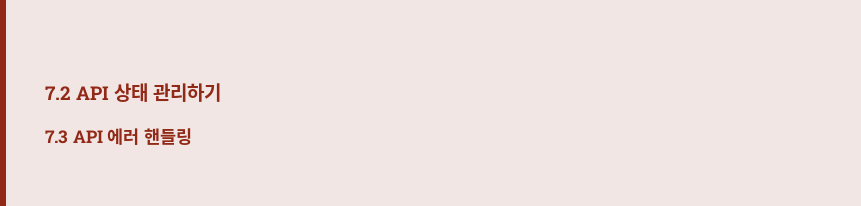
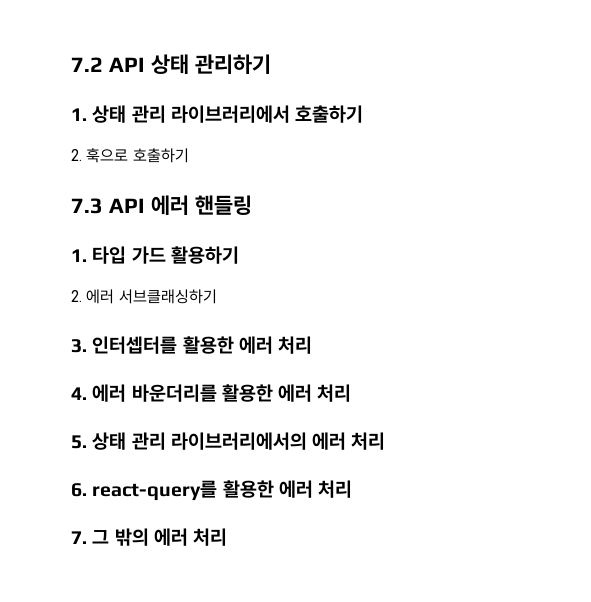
[45,128,193,145] 7.3 API 에러 핸들링 -> [71,105,364,123] [71,148,189,163] [71,195,252,216] [71,246,239,264] [71,289,217,304] [71,336,313,354] [71,384,352,402] [71,432,386,450] [71,480,353,501] [71,528,228,546] 1. 상태 관리 라이브러리에서 호출하기 // 2. 훅으로 호출하기 // 7.3 API 에러 핸들링 // 1. 타입 가드 활용하기 // 2. 에러 서브클래싱하기 // 3. 인터셉터를 활용한 에러 처리 // 4. 에러 바운더리를 활용한 에러 처리 // 5. 상태 관리 라이브러리에서의 에러 처리 // 6. react-query를 활용한 에러 처리 // 7. 그 밖의 에러 처리

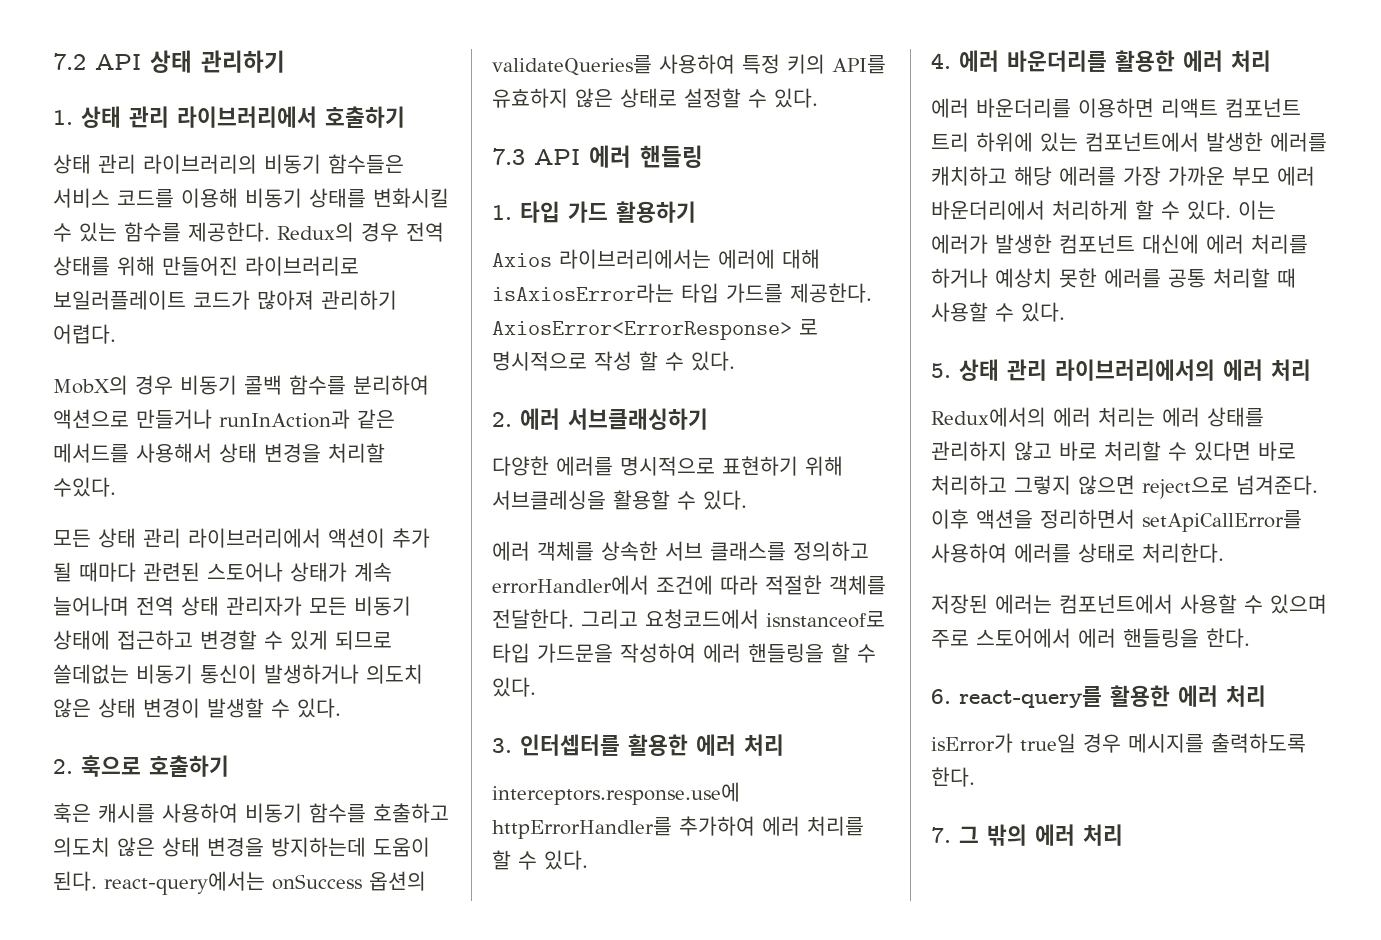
[71,148,189,163] 2. 훅으로 호출하기 -> [53,154,404,174] [53,188,449,208] [53,222,444,242] [53,256,359,276] [53,290,397,310] [53,324,116,344] [53,375,429,395] [53,409,395,429] [53,443,385,463] [53,477,116,497] [53,528,430,548] [53,562,392,582] [53,596,411,616] [53,630,392,650] [53,664,423,684] [53,698,341,718] [53,755,229,777] [53,803,449,823] [53,837,430,857] [53,871,426,895] [492,54,886,76] [492,88,818,108] 상태 관리 라이브러리의 비동기 함수들은 서비스 코드를 이용해 비동기 상태를 변화시킬 수 있는 함수를 제공한다. Redux의 경우 전역 상태를 위해 만들어진 라이브러리로 보일러플레이트 코드가 많아져 관리하기 어렵다. // MobX의 경우 비동기 콜백 함수를 분리하여 액션으로 만들거나 runInAction과 같은 메서드를 사용해서 상태 변경을 처리할 수있다. // 모든 상태 관리 라이브러리에서 액션이 추가 될 때마다 관련된 스토어나 상태가 계속 늘어나며 전역 상태 관리자가 모든 비동기 상태에 접근하고 변경할 수 있게 되므로 쓸데없는 비동기 통신이 발생하거나 의도치 않은 상태 변경이 발생할 수 있다. // 2. 훅으로 호출하기 // 훅은 캐시를 사용하여 비동기 함수를 호출하고 의도치 않은 상태 변경을 방지하는데 도움이 된다. react-query에서는 onSuccess 옵션의 validateQueries를 사용하여 특정 키의 API를 유효하지 않은 상태로 설정할 수 있다.
[71,289,217,304] 2. 에러 서브클래싱하기 -> [492,249,820,269] [492,283,872,303] [492,319,818,340] [492,351,735,371] [492,408,708,430] [492,456,843,476] [492,490,747,510] [492,541,869,561] [492,575,886,595] [492,609,885,629] [492,643,876,663] [492,677,536,697] Axios 라이브러리에서는 에러에 대해 isAxiosError라는 타입 가드를 제공한다. AxiosError<ErrorResponse> 로 명시적으로 작성 할 수 있다. // 2. 에러 서브클래싱하기 // 다양한 에러를 명시적으로 표현하기 위해 서브클레싱을 활용할 수 있다. // 에러 객체를 상속한 서브 클래스를 정의하고 errorHandler에서 조건에 따라 적절한 객체를 전달한다. 그리고 요청코드에서 isnstanceof로 타입 가드문을 작성하여 에러 핸들링을 할 수 있다.
(313, 345) none -> [492,782,740,805] [492,816,864,839] [492,850,588,870] // interceptors.response.use에 httpErrorHandler를 추가하여 에러 처리를 할 수 있다.
(352, 393) none -> [931,98,1301,118] [931,132,1327,152] [931,166,1315,186] [931,200,1276,220] [931,234,1308,254] [931,268,1296,288] [931,302,1065,322] // 에러 바운더리를 이용하면 리액트 컴포넌트 트리 하위에 있는 컴포넌트에서 발생한 에러를 캐치하고 해당 에러를 가장 가까운 부모 에러 바운더리에서 처리하게 할 수 있다. 이는 에러가 발생한 컴포넌트 대신에 에러 처리를 하거나 예상치 못한 에러를 공통 처리할 때 사용할 수 있다.
(386, 441) none -> [931,407,1264,427] [931,441,1296,461] [931,475,1318,499] [931,509,1302,532] [931,543,1224,563] [931,594,1327,614] [931,628,1250,648] // Redux에서의 에러 처리는 에러 상태를 관리하지 않고 바로 처리할 수 있다면 바로 처리하고 그렇지 않으면 reject으로 넘겨준다. 이후 액션을 정리하면서 setApiCallError를 사용하여 에러를 상태로 처리한다. // 저장된 에러는 컴포넌트에서 사용할 수 있으며 주로 스토어에서 에러 핸들링을 한다.
(353, 489) none -> [931,733,1306,753] [931,767,975,787] // isError가 true일 경우 메시지를 출력하도록 한다.

